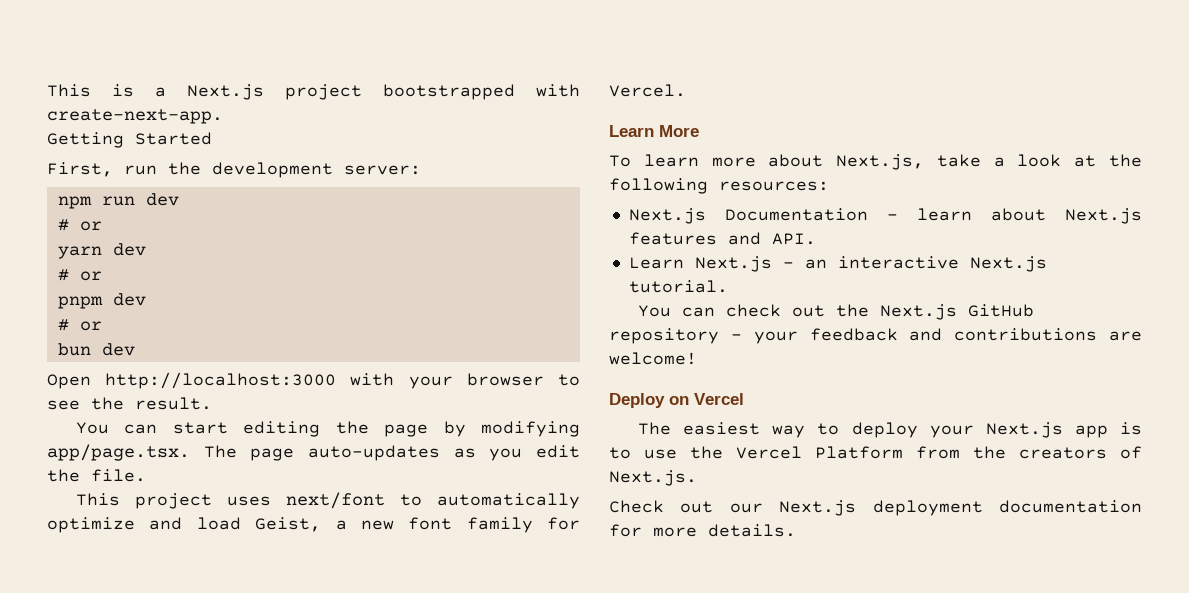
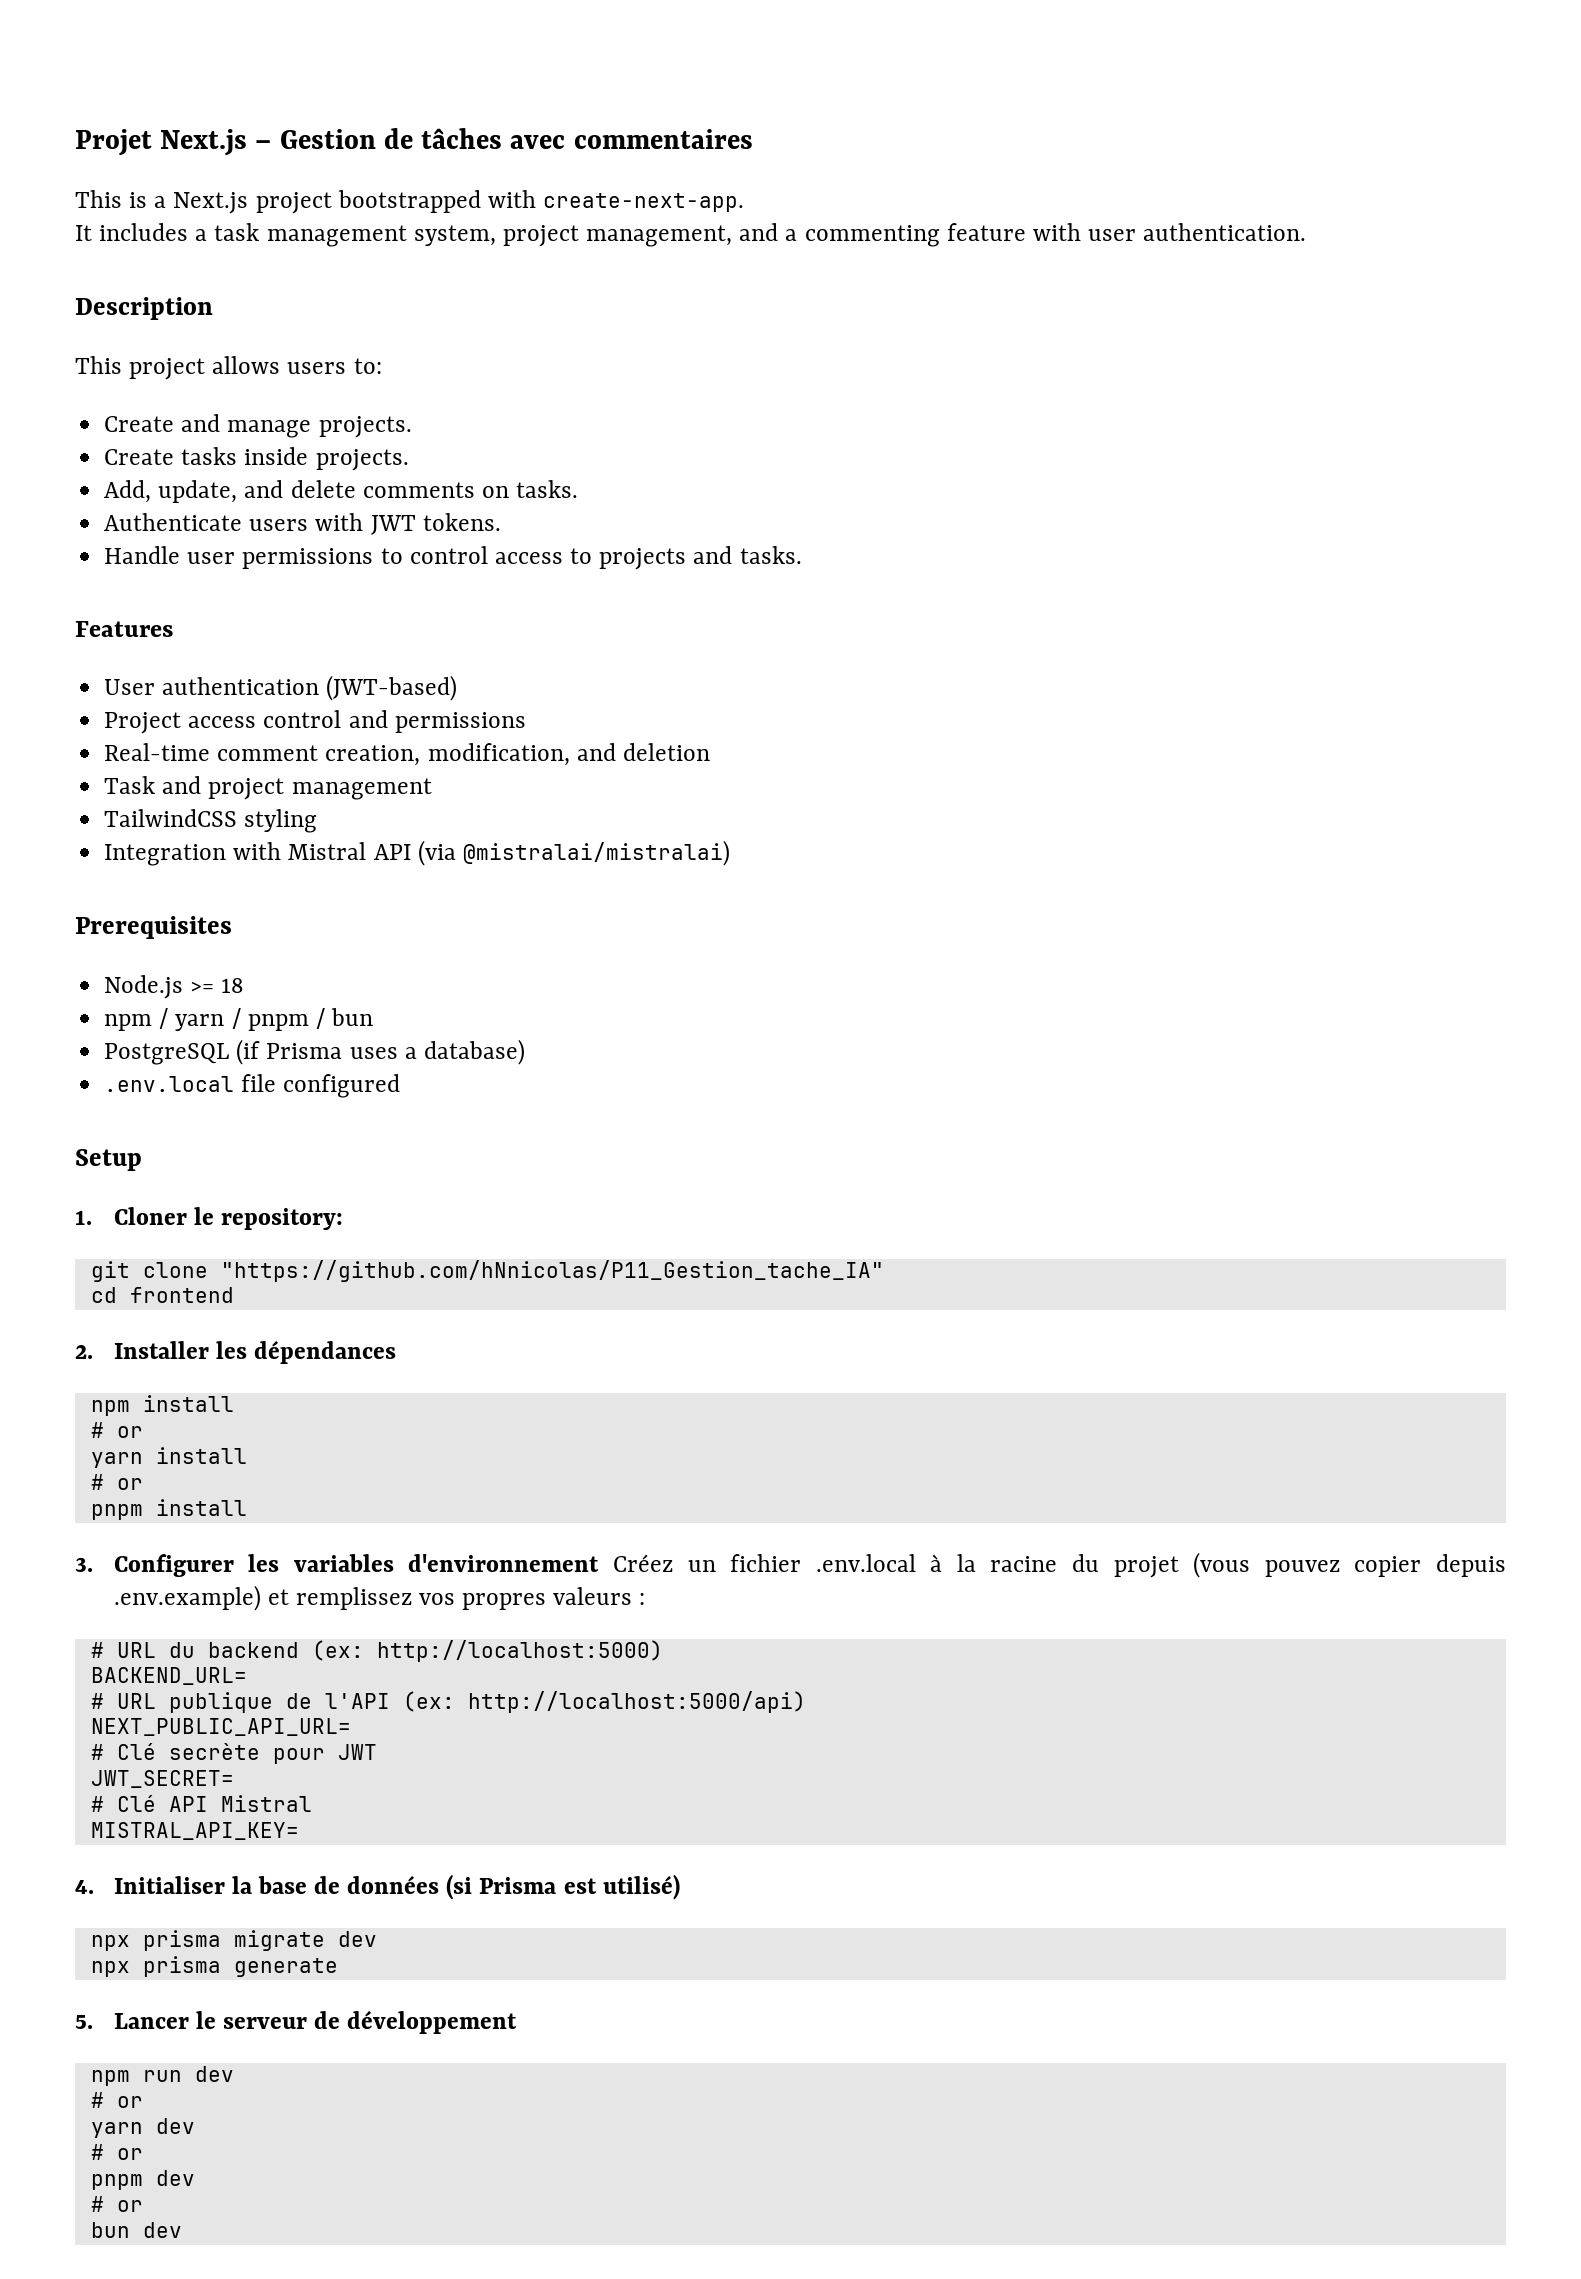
(47, 90) none -> [75,128,753,156] Projet Next.js – Gestion de tâches avec commentaires //
[47,132,212,148] [47,162,421,178] Getting Started // First, run the development server: -> [75,223,1307,247] [75,297,213,320] [75,356,382,380] [104,414,412,438] [104,447,409,471] [104,480,579,503] [104,513,501,535] [104,546,802,570] [75,621,173,637] [104,675,458,701] [104,710,526,734] [104,743,710,766] [104,776,432,800] [104,809,318,833] [104,840,730,866] [75,916,232,939] [104,975,245,999] [104,1008,374,1031] [104,1039,525,1065] [104,1074,401,1098] [75,1149,142,1171] [75,1207,343,1230] [90,1260,884,1282] [90,1287,234,1303] [75,1340,396,1364] [90,1395,234,1416] [90,1422,143,1438] [90,1447,247,1468] [90,1474,143,1490] [90,1499,247,1520] [75,1552,1507,1578] [113,1585,646,1611] [90,1640,663,1662] [90,1667,247,1685] [90,1691,806,1713] [90,1718,351,1736] [90,1743,377,1764] [90,1770,234,1788] [90,1795,312,1812] [90,1822,299,1840] [75,1874,680,1900] [90,1930,377,1951] [90,1956,338,1977] [75,2010,518,2034] It includes a task management system, project management, and a commenting feature with user authentication. // Description // This project allows users to: // Create and manage projects. // Create tasks inside projects. // Add, update, and delete comments on tasks. // Authenticate users with JWT tokens. // Handle user permissions to control access to projects and tasks. // Features // User authentication (JWT-based) // Project access control and permissions // Real-time comment creation, modification, and deletion // Task and project management // TailwindCSS styling // Integration with Mistral API (via @mistralai/mistralai) // Prerequisites // Node.js >= 18 // npm / yarn / pnpm / bun // PostgreSQL (if Prisma uses a database) // .env.local file configured // Setup // 1. Cloner le repository: // git clone "https://github.com/hNnicolas/P11_Gestion_tache_IA" // cd frontend // 2. Installer les dépendances // npm install // # or // yarn install // # or // pnpm install // 3. Configurer les variables d'environnement Créez un fichier .env.local à la racine du projet (vous pouvez copier depuis .env.example) et remplissez vos propres valeurs : // # URL du backend (ex: http://localhost:5000) // BACKEND_URL= // # URL publique de l'API (ex: http://localhost:5000/api) // NEXT_PUBLIC_API_URL= // # Clé secrète pour JWT // JWT_SECRET= // # Clé API Mistral // MISTRAL_API_KEY= // 4. Initialiser la base de données (si Prisma est utilisé) // npx prisma migrate dev // npx prisma generate // 5. Lancer le serveur de développement
[47,372,580,389] [47,397,212,410] [76,421,580,437] [47,444,580,461] [47,469,146,482] [76,492,580,509] [47,517,580,533] [609,84,686,97] [609,125,699,137] [609,154,1142,170] [609,178,829,194] [628,208,1142,224] [628,232,816,245] [628,256,1047,272] [628,280,728,293] [638,304,1035,320] [609,328,1142,344] [609,352,697,365] [609,393,744,408] [638,422,1142,438] [609,446,1142,459] [609,470,697,486] [609,500,1142,516] [609,524,796,537] // Open http://localhost:3000 with your browser to see the result. // You can start editing the page by modifying app/page.tsx. The page auto-updates as you edit the file. // This project uses next/font to automatically optimize and load Geist, a new font family for Vercel. // Learn More // To learn more about Next.js, take a look at the following resources: // Next.js Documentation - learn about Next.js features and API. // Learn Next.js - an interactive Next.js tutorial. // You can check out the Next.js GitHub repository - your feedback and contributions are welcome! // Deploy on Vercel // The easiest way to deploy your Next.js app is to use the Vercel Platform from the creators of Next.js. // Check out our Next.js deployment documentation for more details. -> (182, 2230) none

